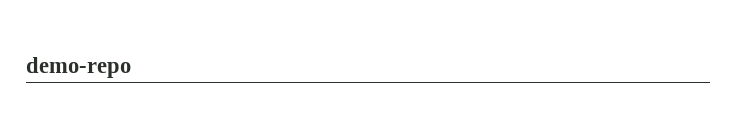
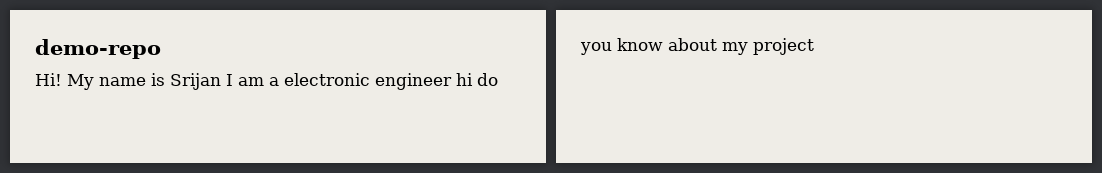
(131, 67) none -> [35,73,498,90] [580,38,814,55] // Hi! My name is Srijan I am a electronic engineer hi do you know about my project

